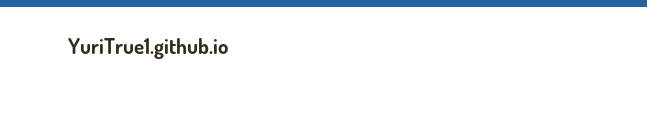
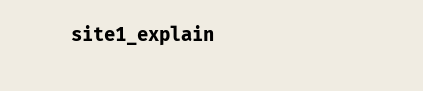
[68,38,228,59] YuriTrue1.github.io -> [71,25,214,46] site1_explain

